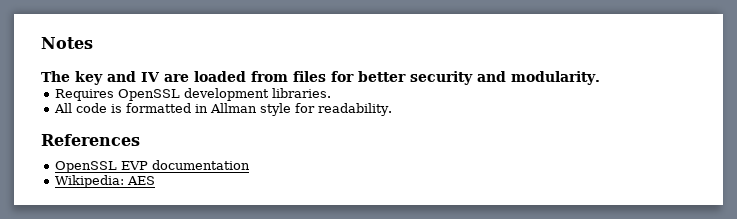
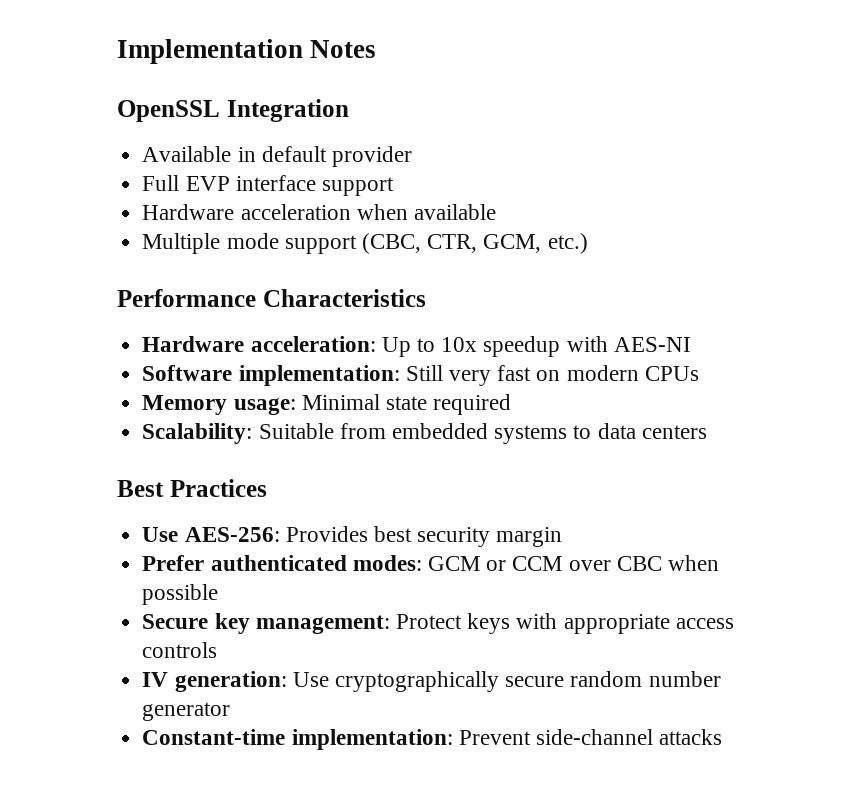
(41, 43) none -> [117,39,303,64] Implementation
[41,71,600,85] [54,88,331,101] [53,103,392,116] [41,134,140,146] [54,160,250,173] [54,175,155,188] The key and IV are loaded from files for better security and modularity. // Requires OpenSSL development libraries. // All code is formatted in Allman style for readability. // References // OpenSSL EVP documentation // Wikipedia: AES -> [117,99,349,122] [142,146,412,167] [142,175,394,196] [142,204,496,220] [142,233,588,254] [117,289,426,307] [142,336,691,357] [142,365,699,386] [142,394,512,415] [142,423,707,444] [117,479,267,497] [142,526,563,547] [142,555,719,571] [142,584,219,605] [142,613,734,634] [142,642,218,658] [142,671,721,692] [142,702,231,721] [142,729,723,750] OpenSSL Integration // Available in default provider // Full EVP interface support // Hardware acceleration when available // Multiple mode support (CBC, CTR, GCM, etc.) // Performance Characteristics // Hardware acceleration: Up to 10x speedup with AES-NI // Software implementation: Still very fast on modern CPUs // Memory usage: Minimal state required // Scalability: Suitable from embedded systems to data centers // Best Practices // Use AES-256: Provides best security margin // Prefer authenticated modes: GCM or CCM over CBC when possible // Secure key management: Protect keys with appropriate access controls // IV generation: Use cryptographically secure random number generator // Constant-time implementation: Prevent side-channel attacks

